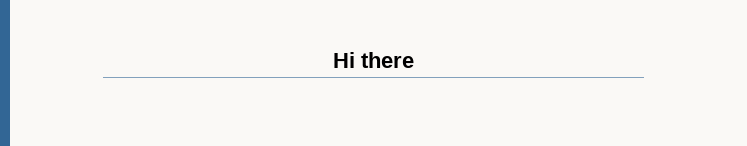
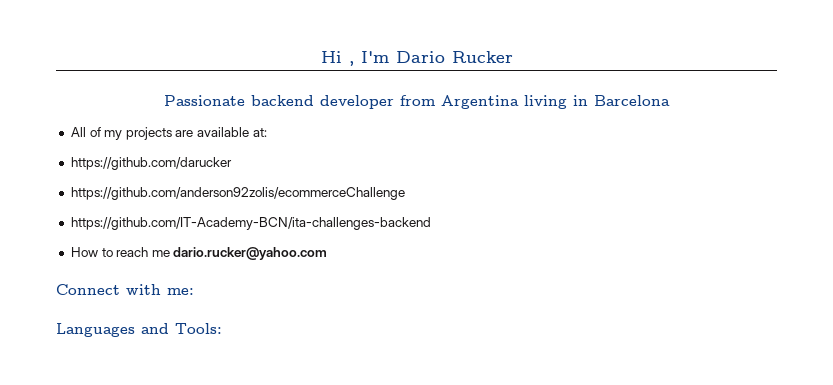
[361,52,414,68] there -> [348,51,513,66] [164,95,670,109] [70,127,267,140] [70,157,232,170] [70,187,405,200] [70,217,431,230] [70,247,328,260] [56,284,194,295] [56,323,222,337] , I'm Dario Rucker // Passionate backend developer from Argentina living in Barcelona // All of my projects are available at: // https://github.com/darucker // https://github.com/anderson92zolis/ecommerceChallenge // https://github.com/IT-Academy-BCN/ita-challenges-backend // How to reach me dario.rucker@yahoo.com // Connect with me: // Languages and Tools:

